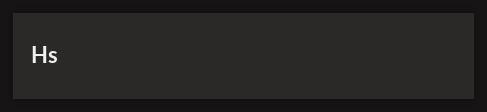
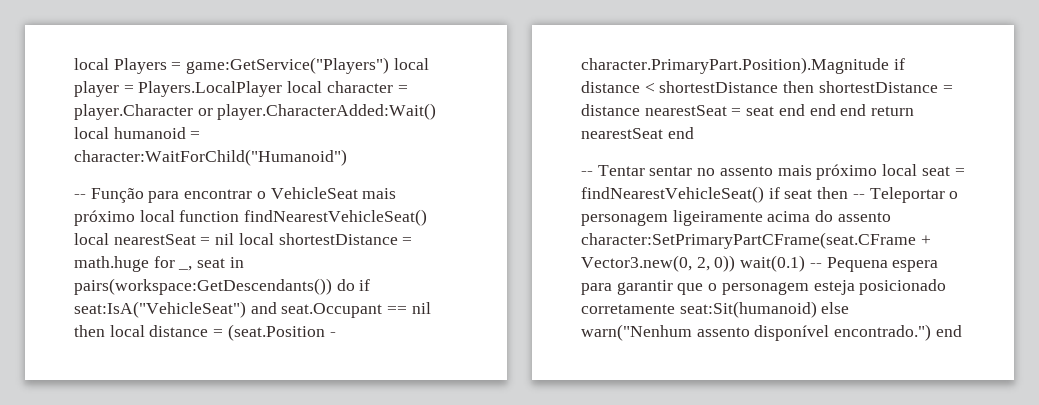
[31,46,58,63] Hs -> [74,57,429,74] [74,81,408,97] [74,103,437,120] [74,127,201,139] [74,149,347,166] [74,187,397,203] [74,209,428,226] [74,233,413,245] [74,256,244,272] [74,278,371,295] [74,301,431,318] [74,324,336,341] [581,57,905,74] [581,81,953,93] [581,104,915,116] [581,127,694,139] [581,164,965,180] [581,186,959,203] [581,210,891,226] [581,232,931,249] [581,255,939,272] [581,279,947,295] [581,301,850,318] [581,324,962,341] local Players = game:GetService("Players") local player = Players.LocalPlayer local character = player.Character or player.CharacterAdded:Wait() local humanoid = character:WaitForChild("Humanoid") // -- Função para encontrar o VehicleSeat mais próximo local function findNearestVehicleSeat() local nearestSeat = nil local shortestDistance = math.huge for _, seat in pairs(workspace:GetDescendants()) do if seat:IsA("VehicleSeat") and seat.Occupant == nil then local distance = (seat.Position - character.PrimaryPart.Position).Magnitude if distance < shortestDistance then shortestDistance = distance nearestSeat = seat end end end return nearestSeat end // -- Tentar sentar no assento mais próximo local seat = findNearestVehicleSeat() if seat then -- Teleportar o personagem ligeiramente acima do assento character:SetPrimaryPartCFrame(seat.CFrame + Vector3.new(0, 2, 0)) wait(0.1) -- Pequena espera para garantir que o personagem esteja posicionado corretamente seat:Sit(humanoid) else warn("Nenhum assento disponível encontrado.") end

